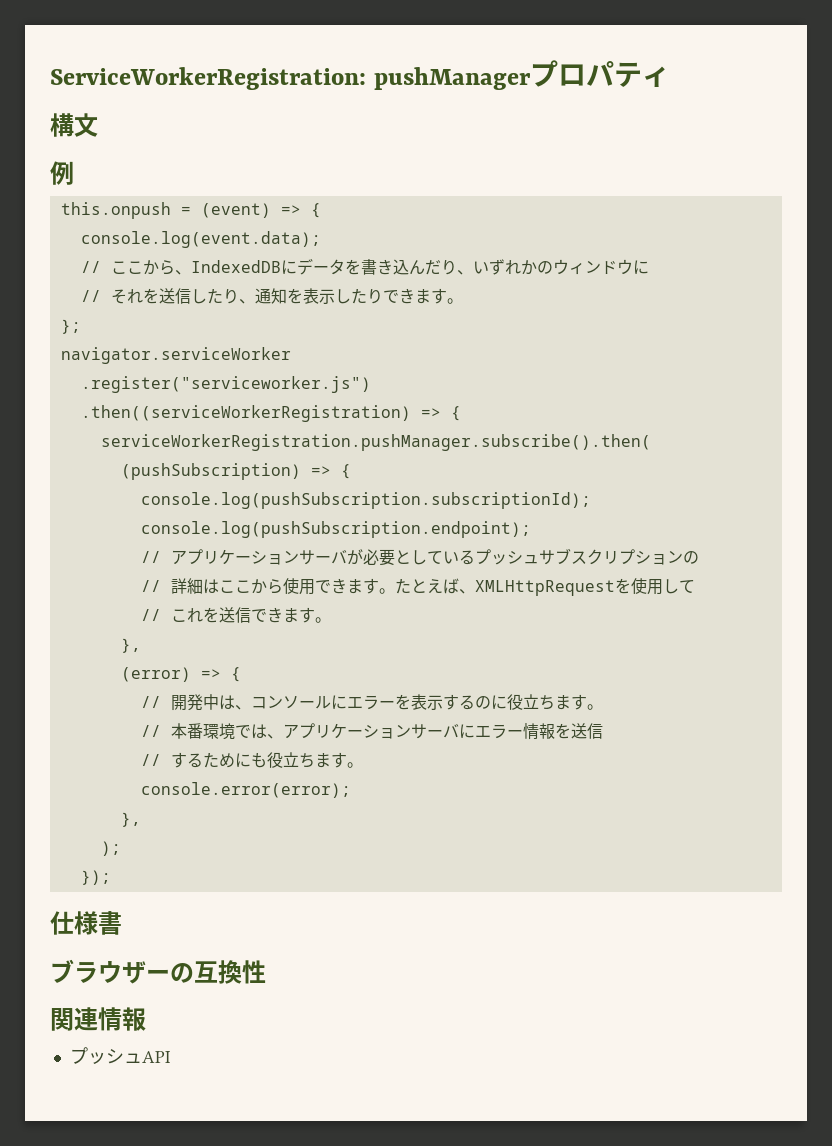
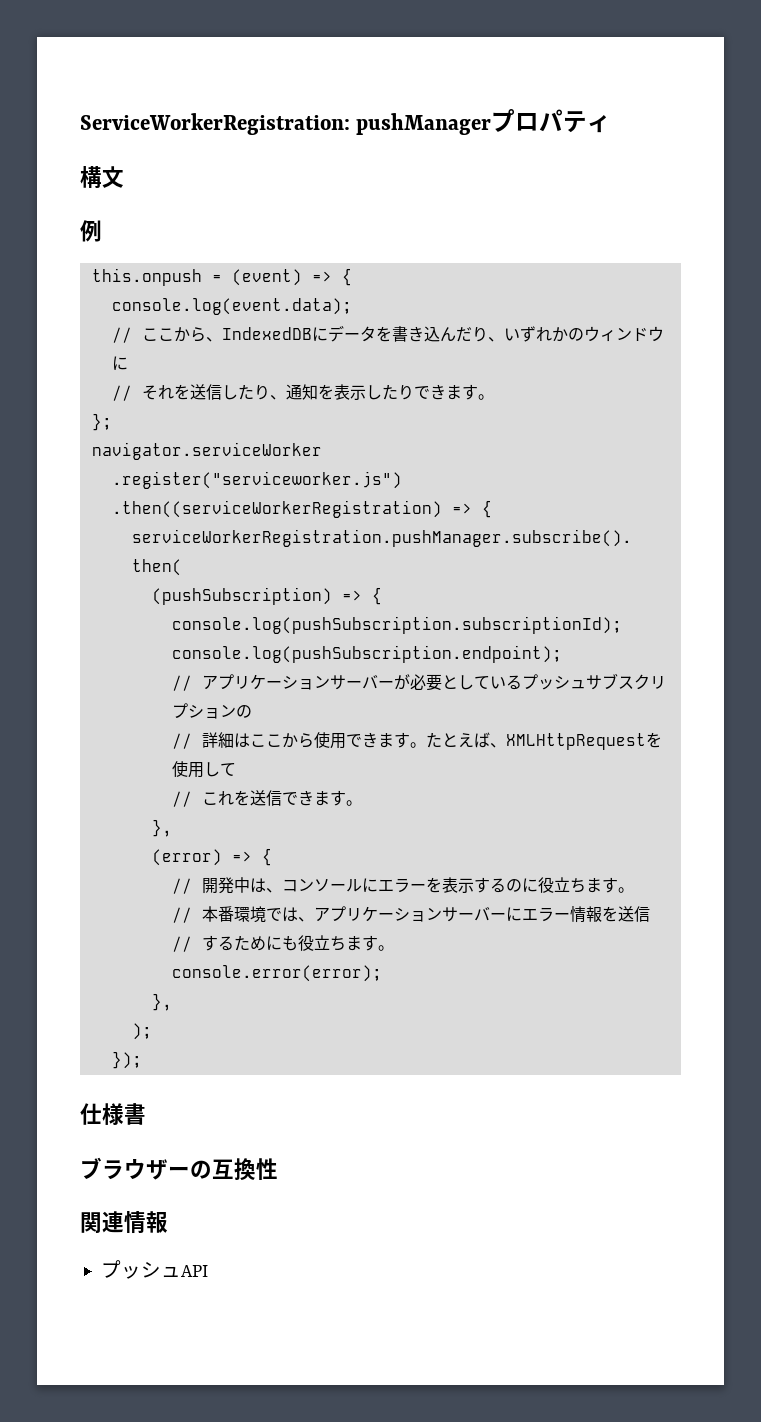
(347, 557) none -> [377,680,394,688] ー
(459, 731) none -> [489,912,506,920] ー

